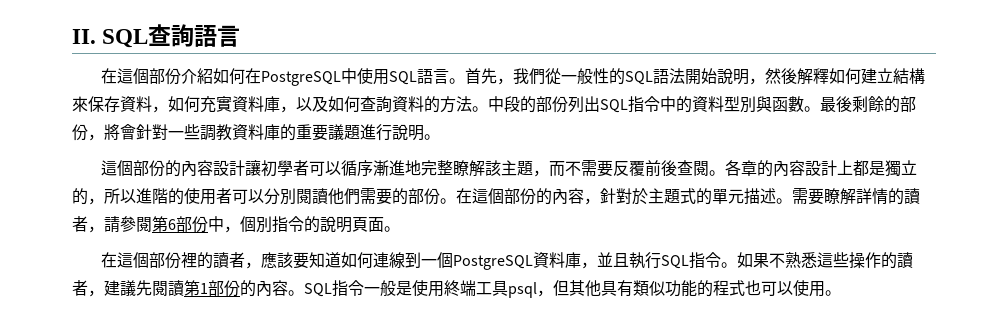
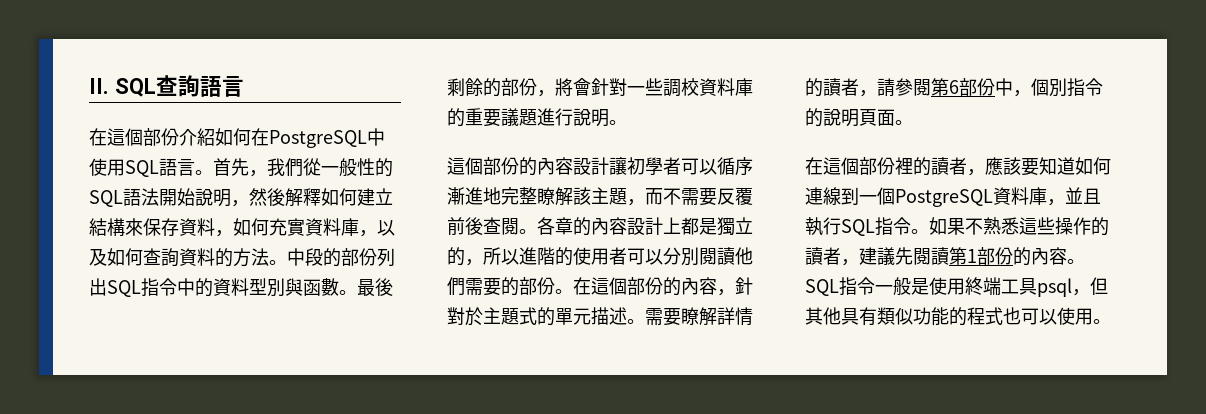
[216,124,232,141] 教 -> [681,78,699,96] 校

